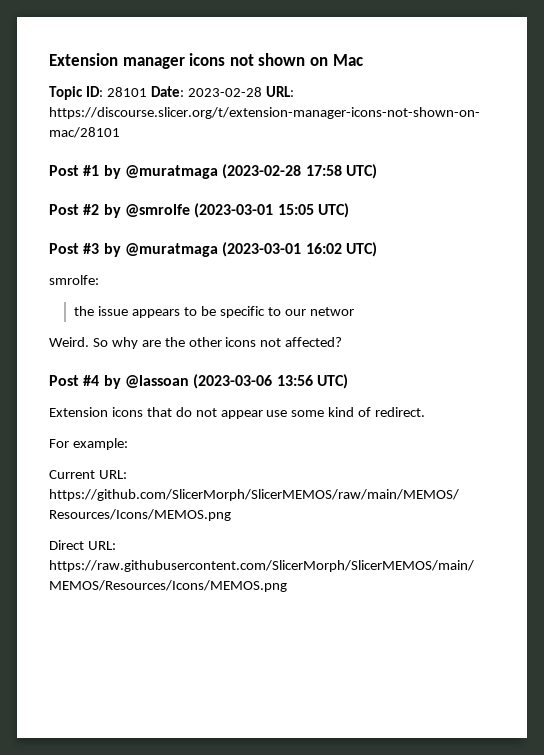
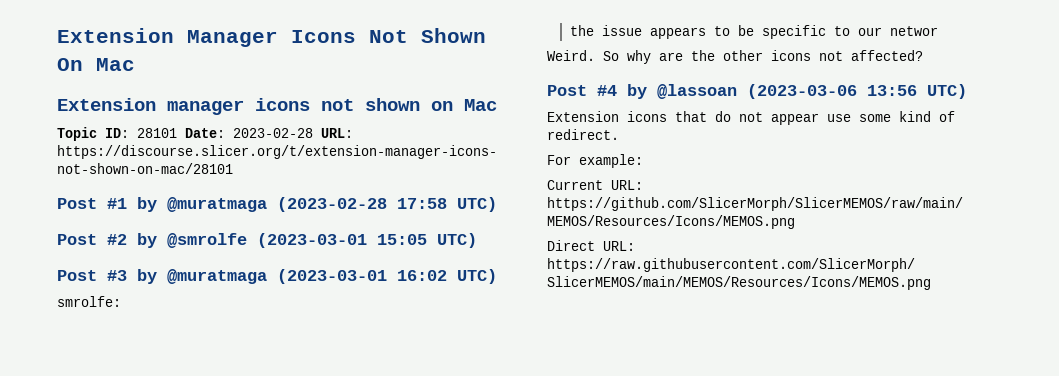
[49,53,118,66] Extension -> [57,28,486,47] [57,58,135,71] [57,98,156,111] Extension Manager Icons Not Shown On Mac // Extension

